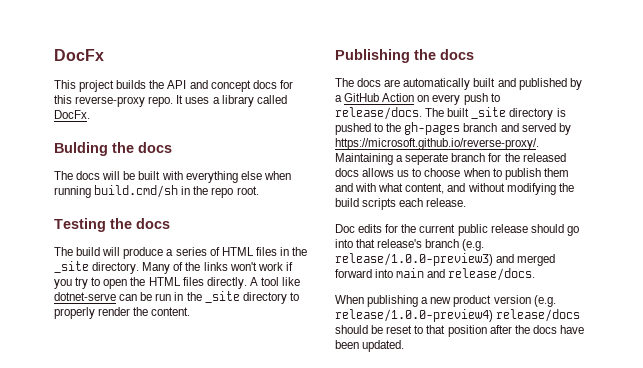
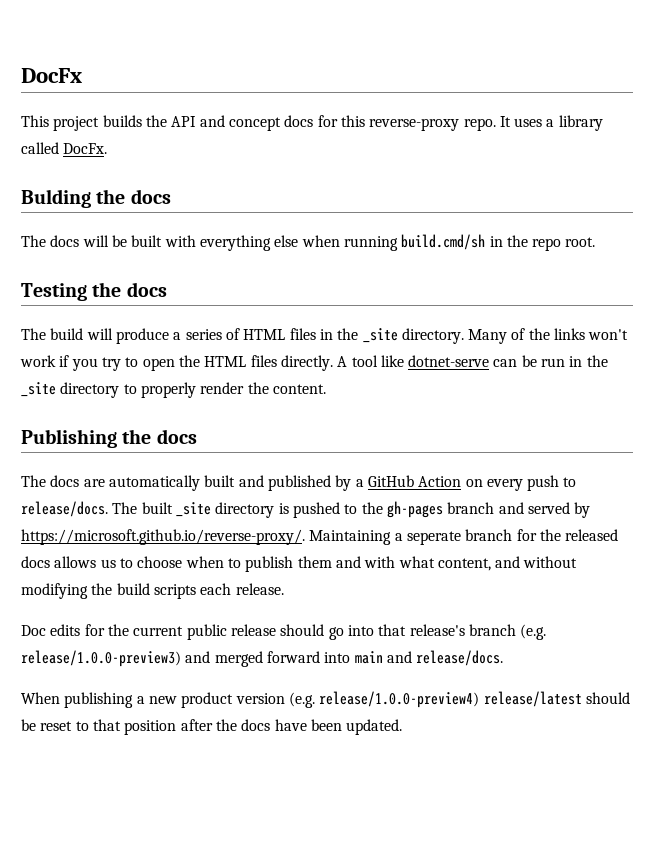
[496,309,581,322] release/docs -> [483,691,582,707] release/latest

